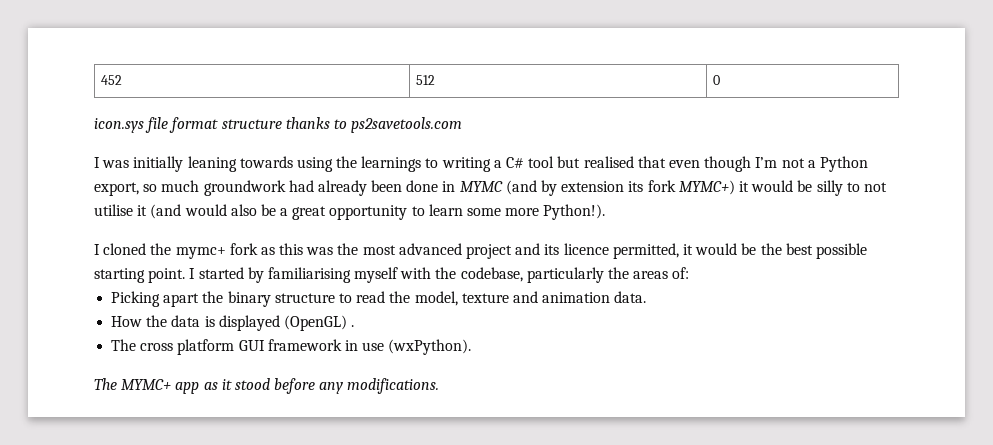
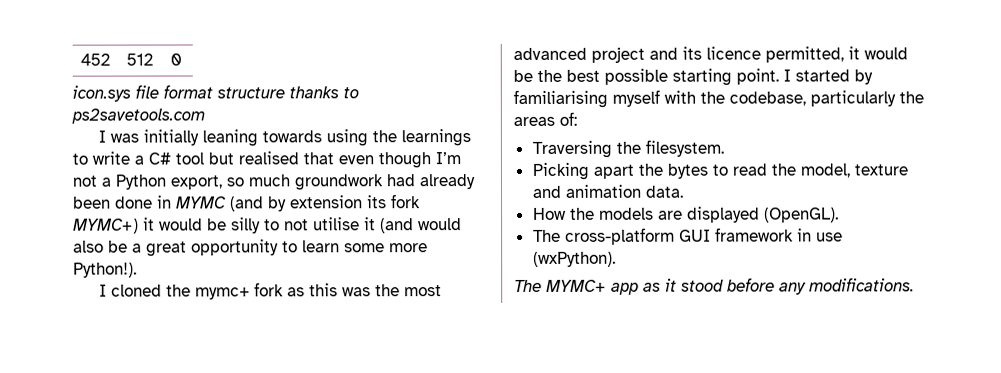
[441,157,491,172] writing -> [92,151,130,165] write
(690, 273) none -> [531,139,724,158] // Traversing the filesystem.
[227,291,335,307] binary structure -> [666,163,708,179] bytes
[171,315,355,331] [111,339,235,355] data is displayed (OpenGL) . // The cross platform -> [598,206,839,223] [532,227,675,245] models are displayed (OpenGL). // The cross-platform

